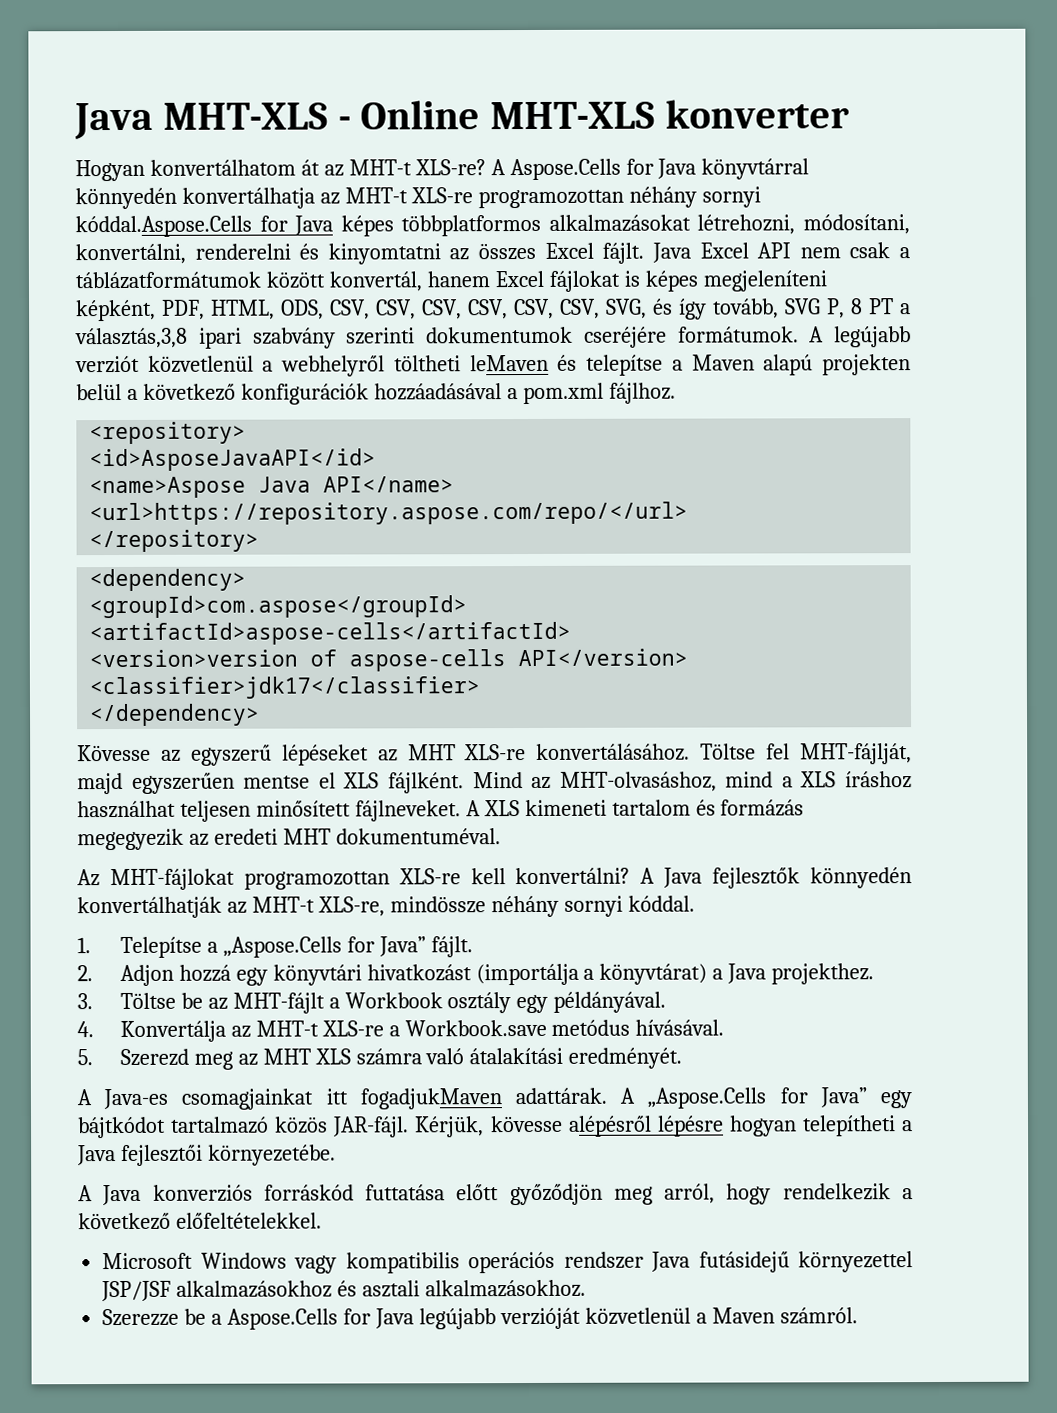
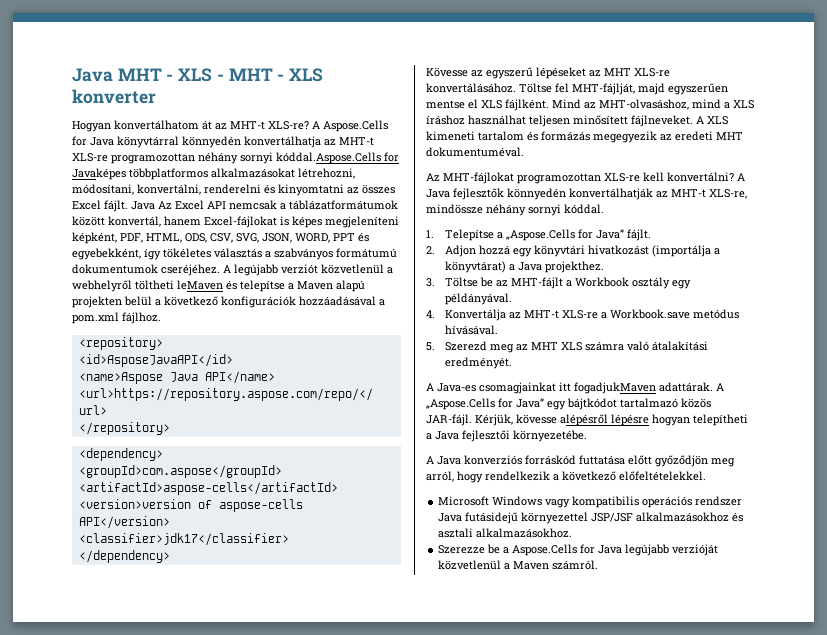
[74,100,656,140] Java MHT-XLS - Online MHT-XLS -> [72,68,324,82] Java MHT - XLS - MHT - XLS
[294,215,394,237] Java képes -> [72,168,126,180] Javaképes
(691, 252) none -> [158,201,172,209] Az
[799,242,891,259] nem csak -> [229,200,277,210] nemcsak
[494,270,620,292] Excel fájlokat -> [204,216,277,228] Excel-fájlokat
[376,298,911,320] [75,326,799,349] CSV, CSV, CSV, CSV, CSV, SVG, és így tovább, SVG P, 8 PT a választás,3,8 ipari szabvány szerinti dokumentumok cseréjére formátumok. -> [236,232,369,243] [72,248,397,260] [72,264,220,276] SVG, JSON, WORD, PPT és egyebekként, így tökéletes választás a szabványos formátumú dokumentumok cseréjéhez.

